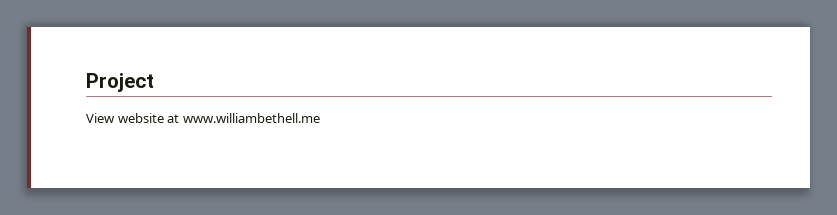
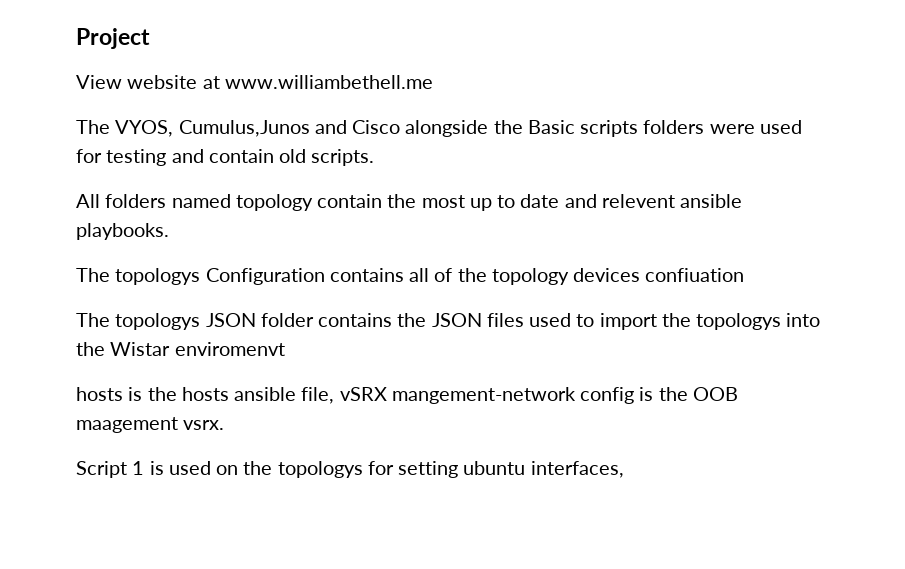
(320, 118) none -> [76,120,802,137] [76,149,375,166] [76,194,743,211] [76,223,169,240] [76,268,745,285] [76,313,821,330] [76,342,285,356] [76,387,738,404] [76,417,225,433] [76,461,624,478] // The VYOS, Cumulus,Junos and Cisco alongside the Basic scripts folders were used for testing and contain old scripts. // All folders named topology contain the most up to date and relevent ansible playbooks. // The topologys Configuration contains all of the topology devices confiuation // The topologys JSON folder contains the JSON files used to import the topologys into the Wistar enviromenvt // hosts is the hosts ansible file, vSRX mangement-network config is the OOB maagement vsrx. // Script 1 is used on the topologys for setting ubuntu interfaces,

